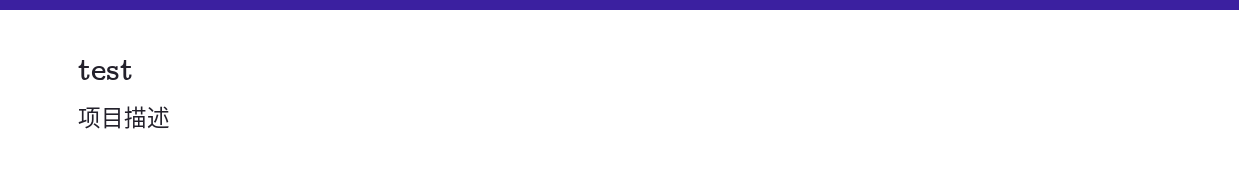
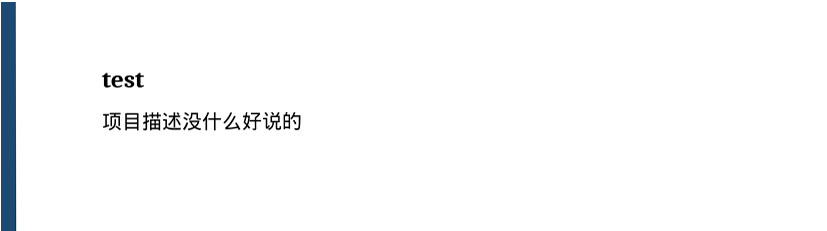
(170, 117) none -> [181,111,303,131] 没什么好说的

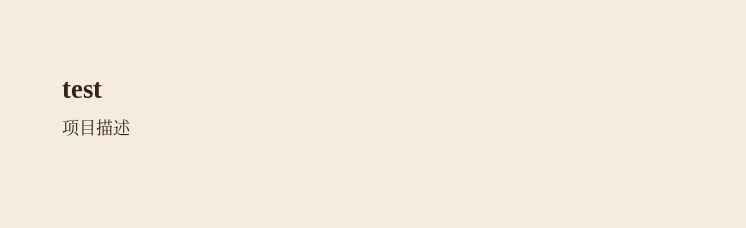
[181,111,303,131] 没什么好说的 -> (131, 127) none

